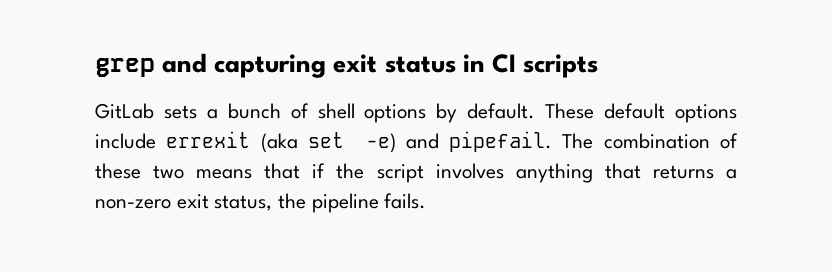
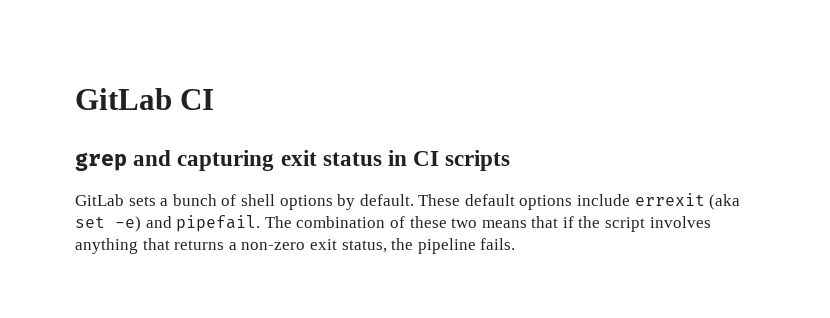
(95, 67) none -> [75,88,215,110] GitLab CI //

